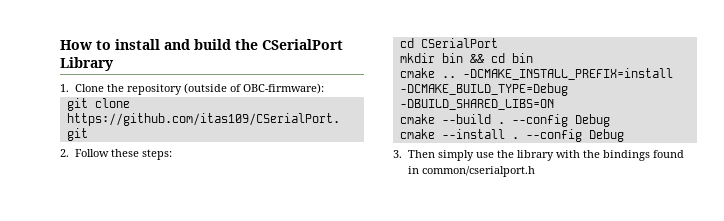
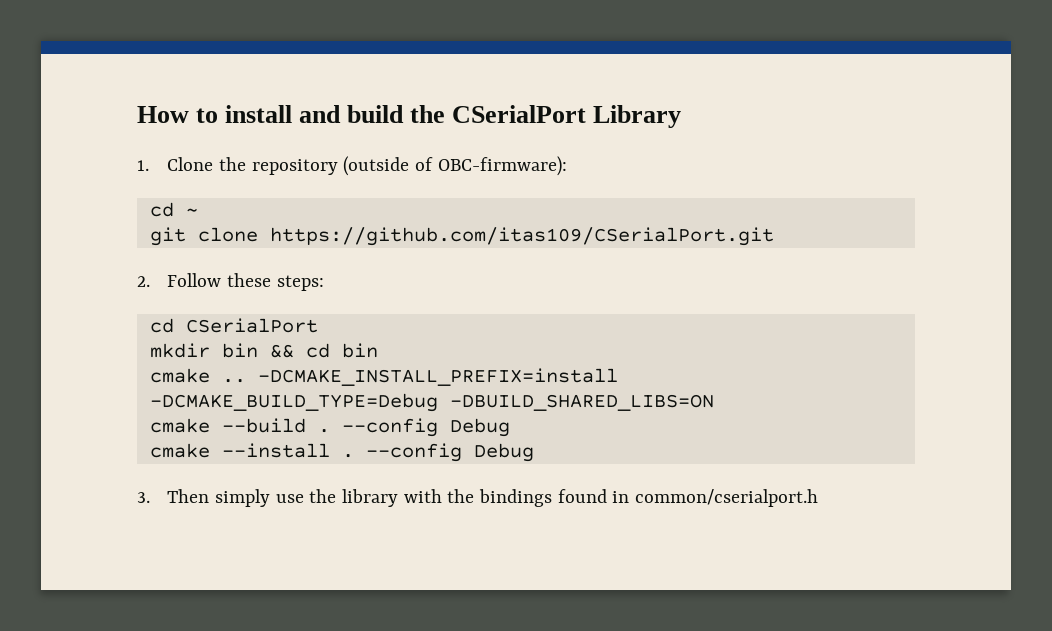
(324, 88) none -> [149,202,198,217] // cd ~

